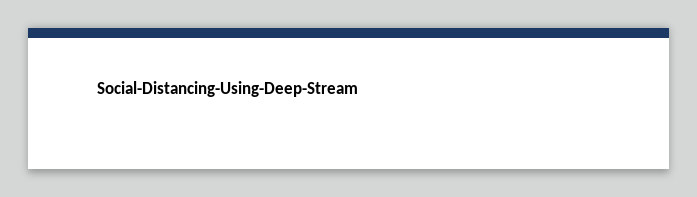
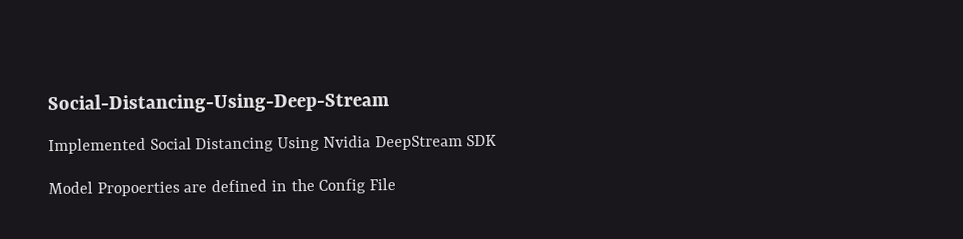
(358, 89) none -> [48,134,498,155] [48,177,397,197] // Implemented Social Distancing Using Nvidia DeepStream SDK // Model Propoerties are defined in the Config File

